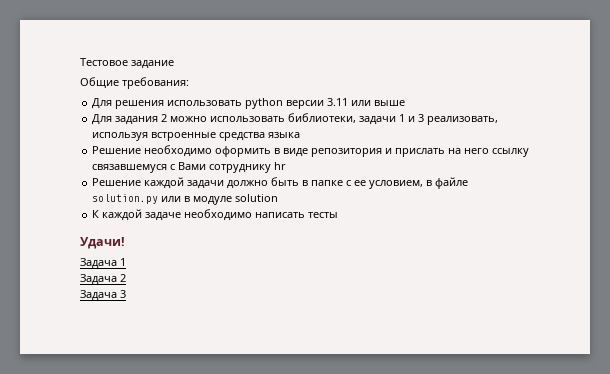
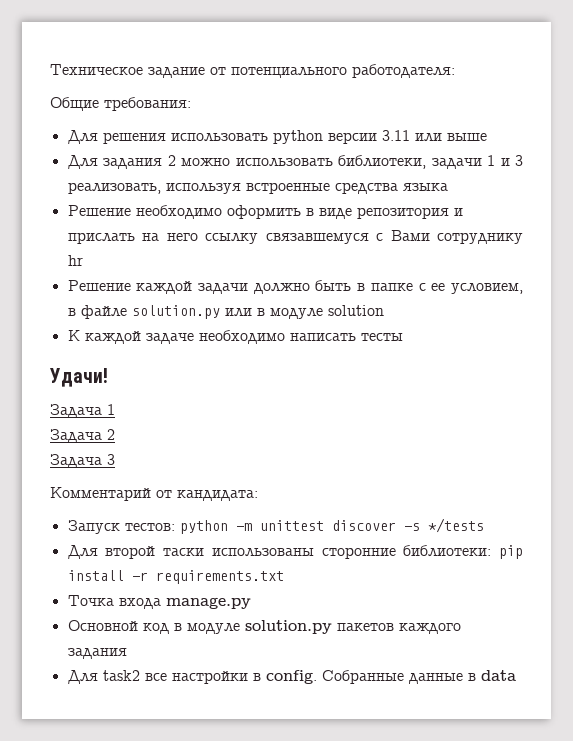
[80,58,128,66] Тестовое -> [50,64,143,75] Техническое
(174, 64) none -> [210,64,455,78] от потенциального работодателя:
(126, 294) none -> [50,487,258,501] [67,518,484,534] [67,545,523,559] [67,570,284,584] [67,595,251,609] [67,620,461,634] [67,648,127,659] [67,670,516,684] // Комментарий от кандидата: // Запуск тестов: python -m unittest discover -s */tests // Для второй таски использованы сторонние библиотеки: pip install -r requirements.txt // Точка входа manage.py // Основной код в модуле solution.py пакетов каждого задания // Для task2 все настройки в config. Собранные данные в data

